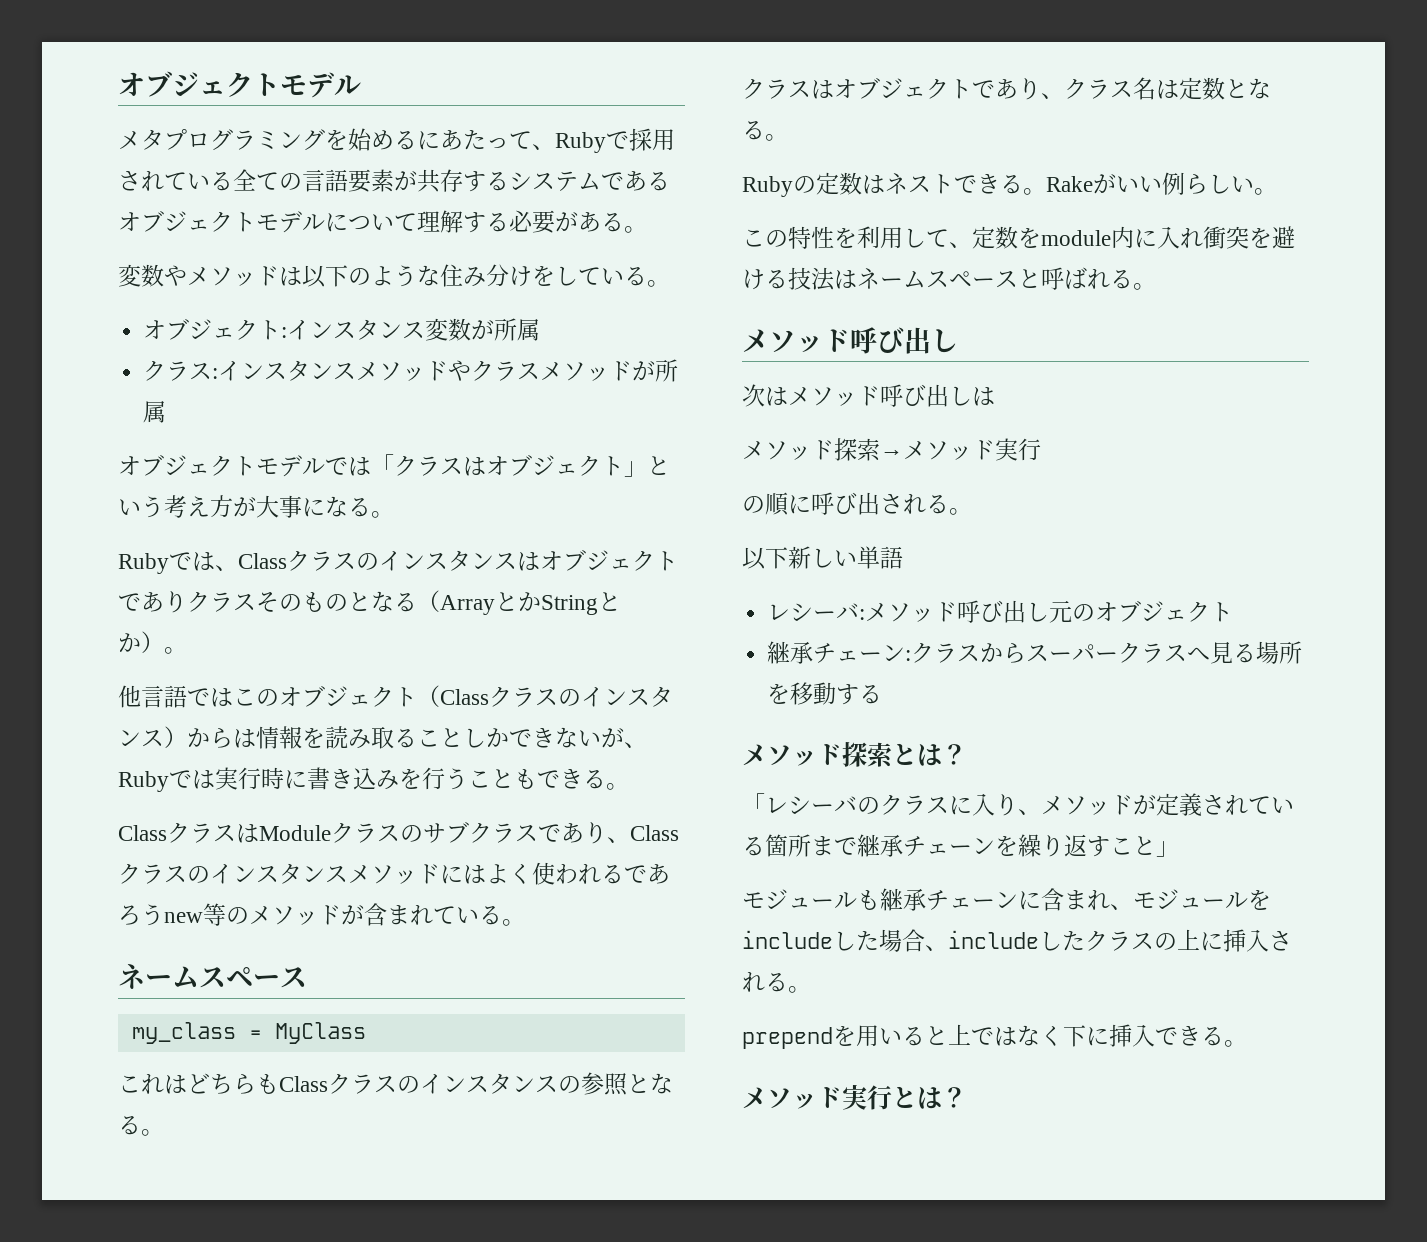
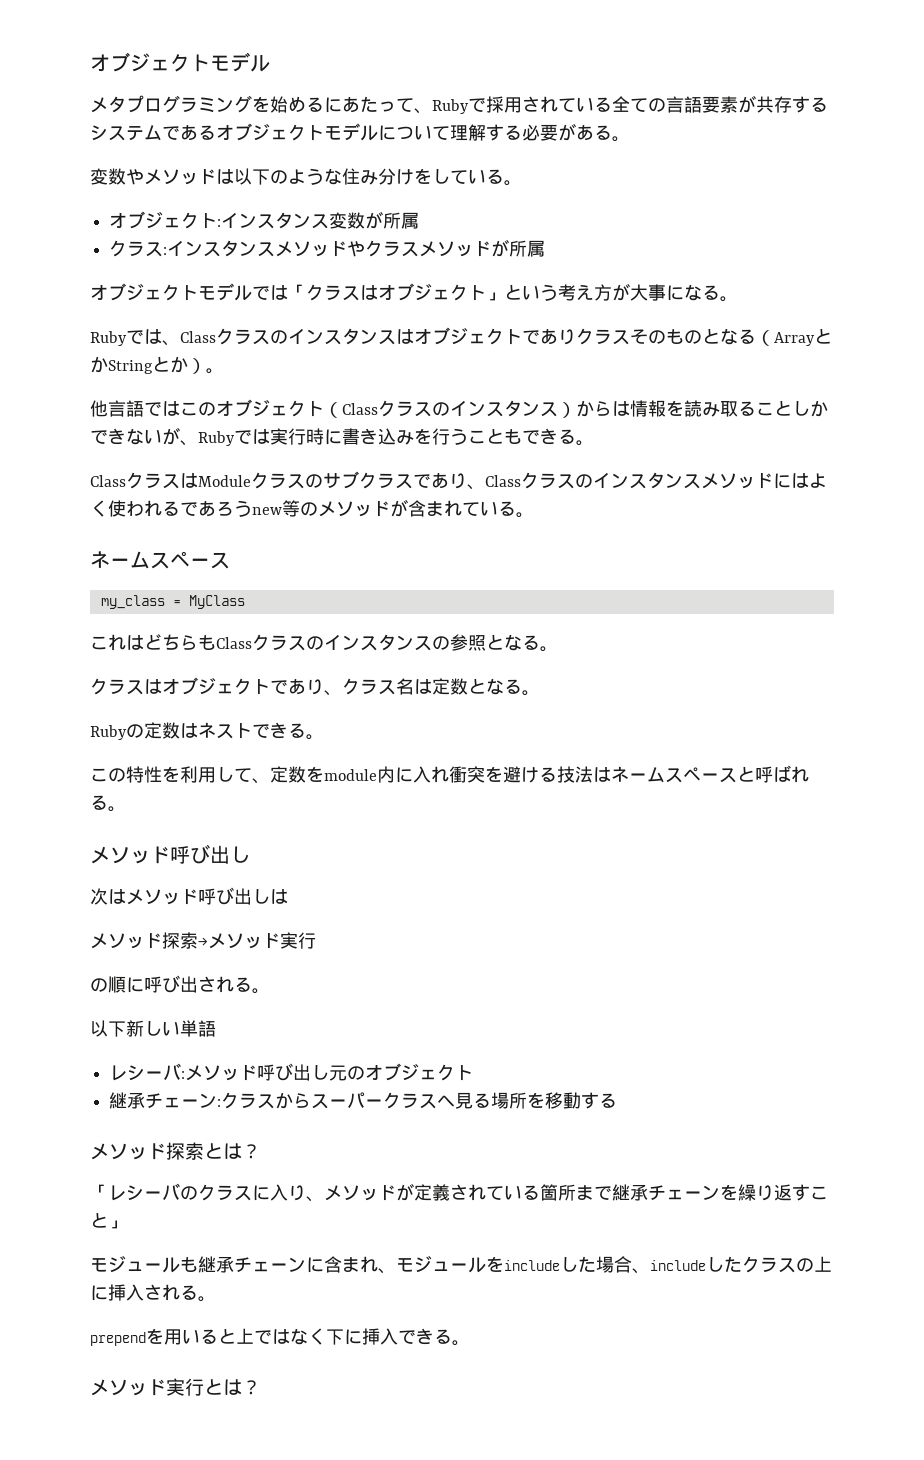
[1046,172,1277,195] Rakeがいい例らしい。 -> (324, 737) none

